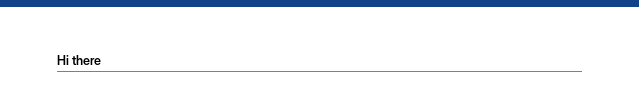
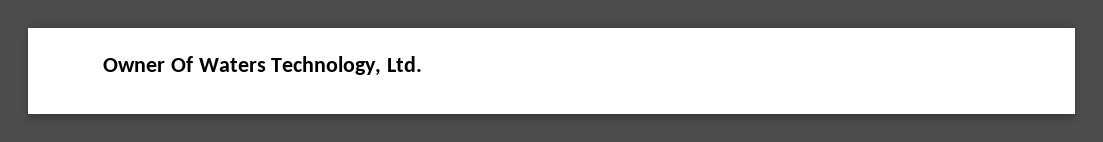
[57,55,102,65] Hi there -> [103,56,423,76] Owner Of Waters Technology, Ltd.

